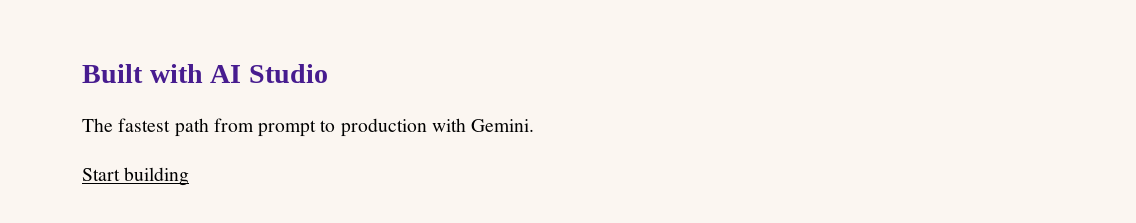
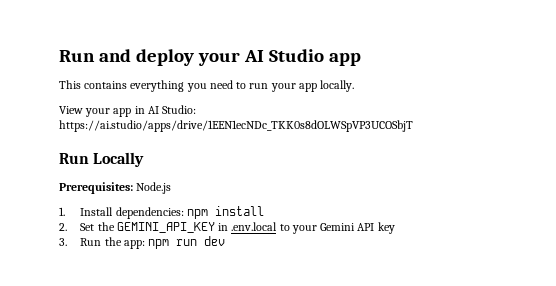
[82,64,328,83] [82,118,535,137] [82,167,190,186] Built with AI Studio // The fastest path from prompt to production with Gemini. // Start building -> [59,49,361,66] [59,80,355,92] [59,105,197,117] [59,120,413,132] [59,152,145,167] [59,182,172,194] [59,206,264,219] [59,222,395,234] [59,236,226,249] Run and deploy your AI Studio app // This contains everything you need to run your app locally. // View your app in AI Studio: https://ai.studio/apps/drive/1EEN1ecNDc_TKK0s8dOLWSpVP3UCOSbjT // Run Locally // Prerequisites: Node.js // 1. Install dependencies: npm install // 2. Set the GEMINI_API_KEY in .env.local to your Gemini API key // 3. Run the app: npm run dev

